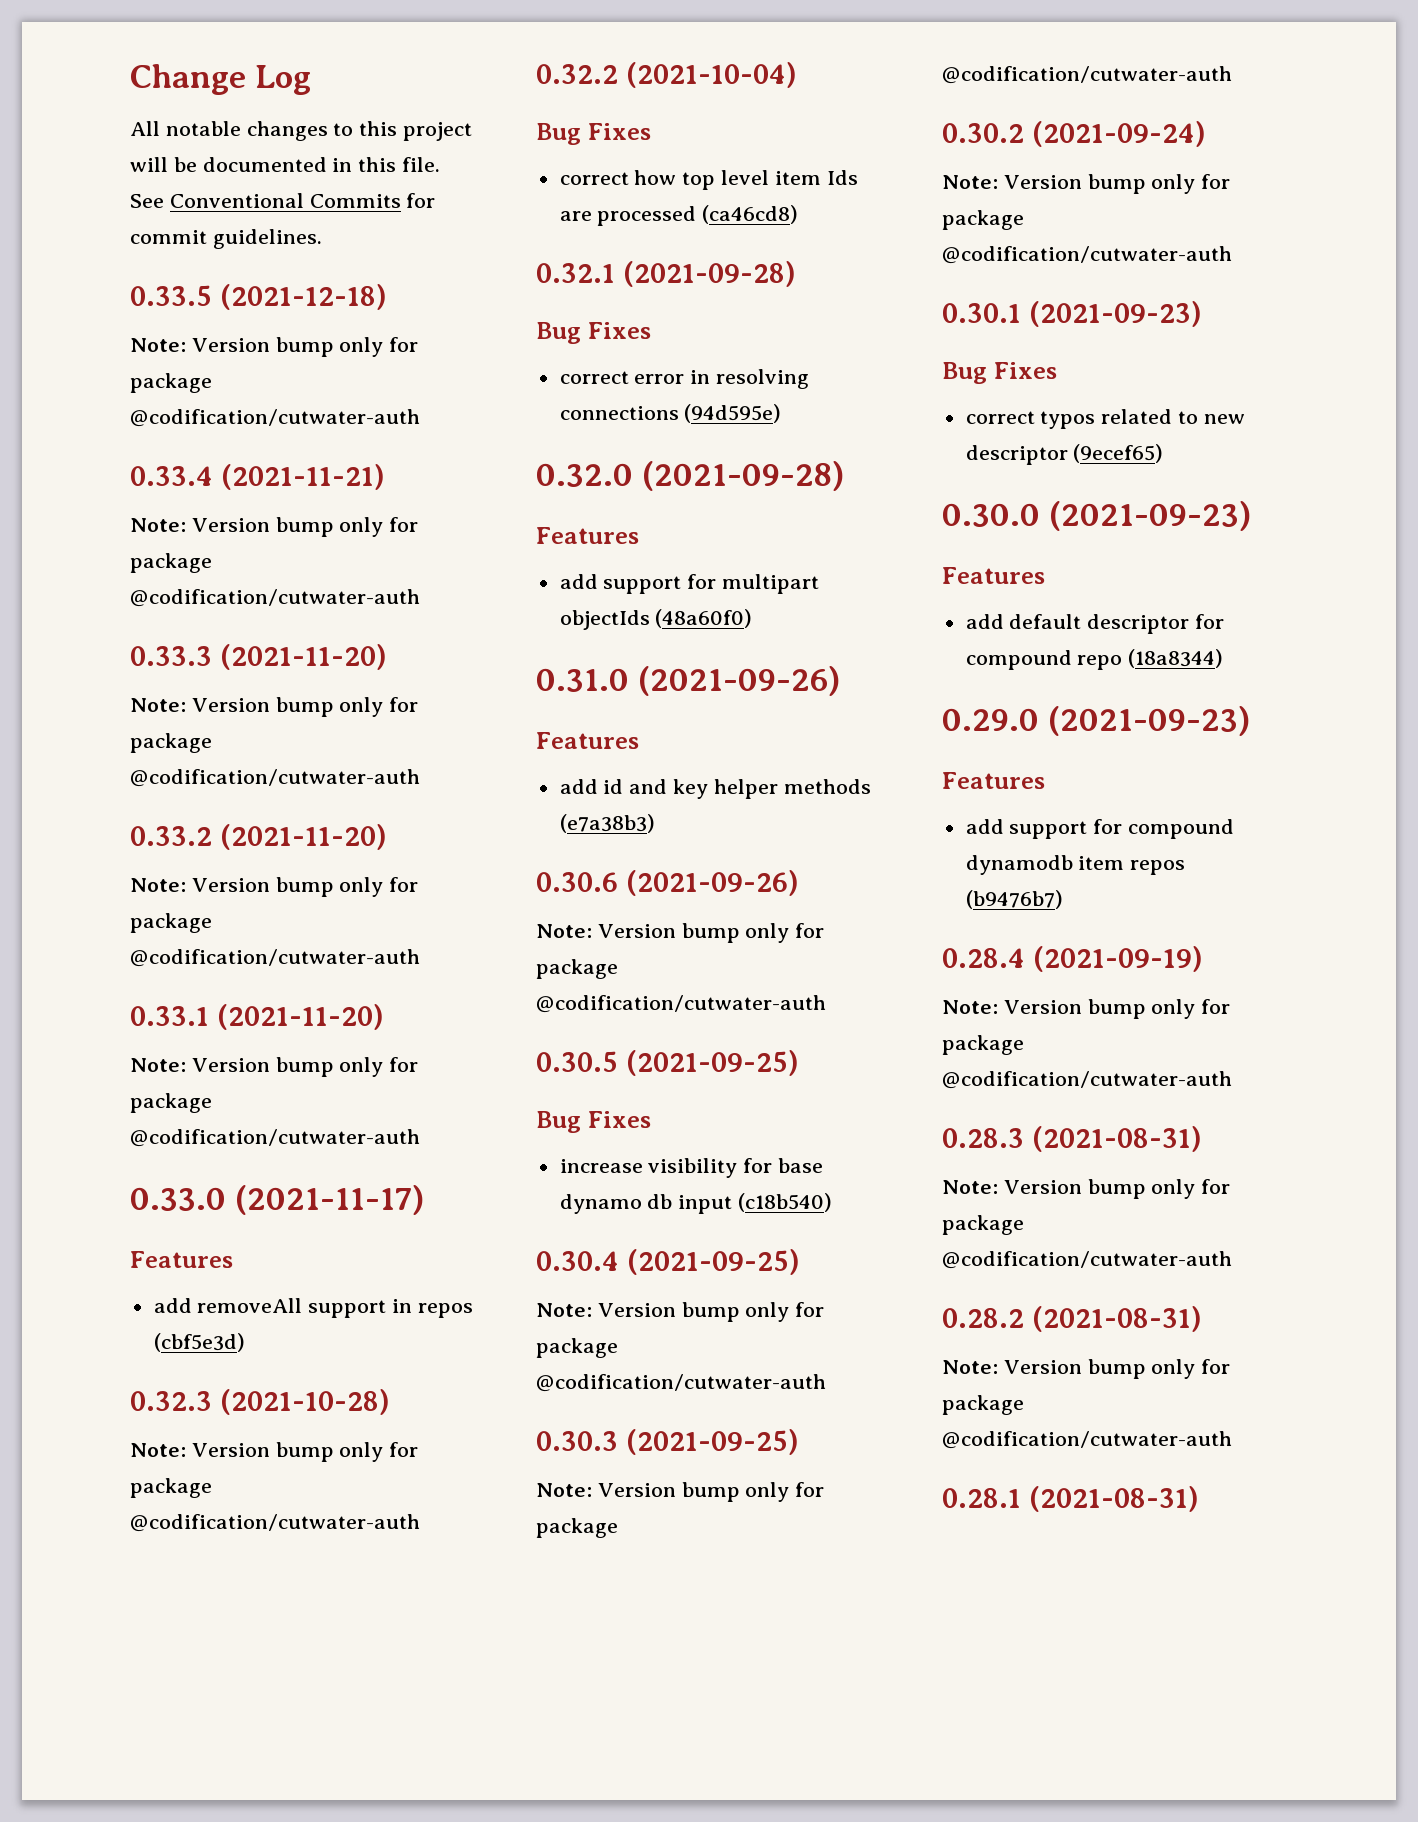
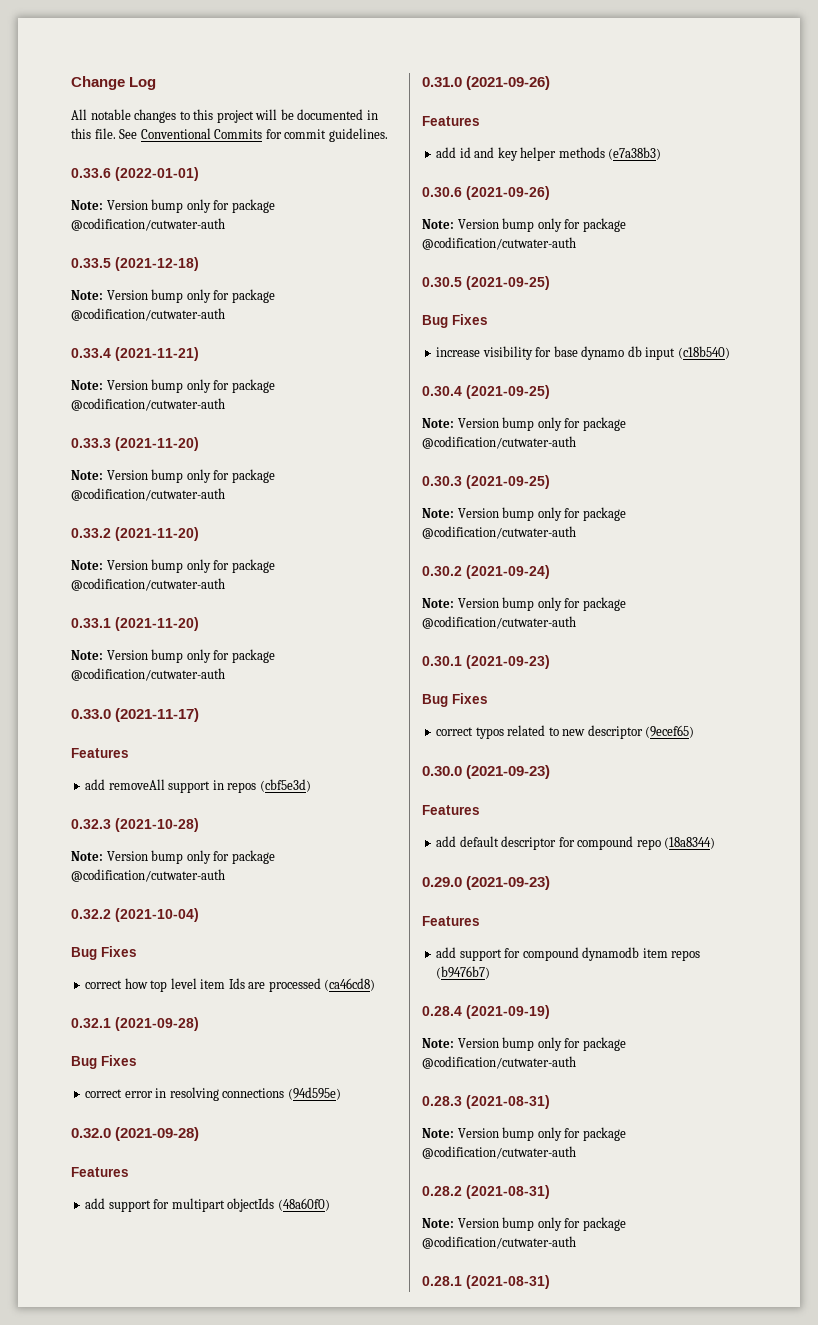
(322, 239) none -> [71,167,199,181] [71,199,275,213] [71,218,225,231] // 0.33.6 (2022-01-01) // Note: Version bump only for package @codification/cutwater-auth

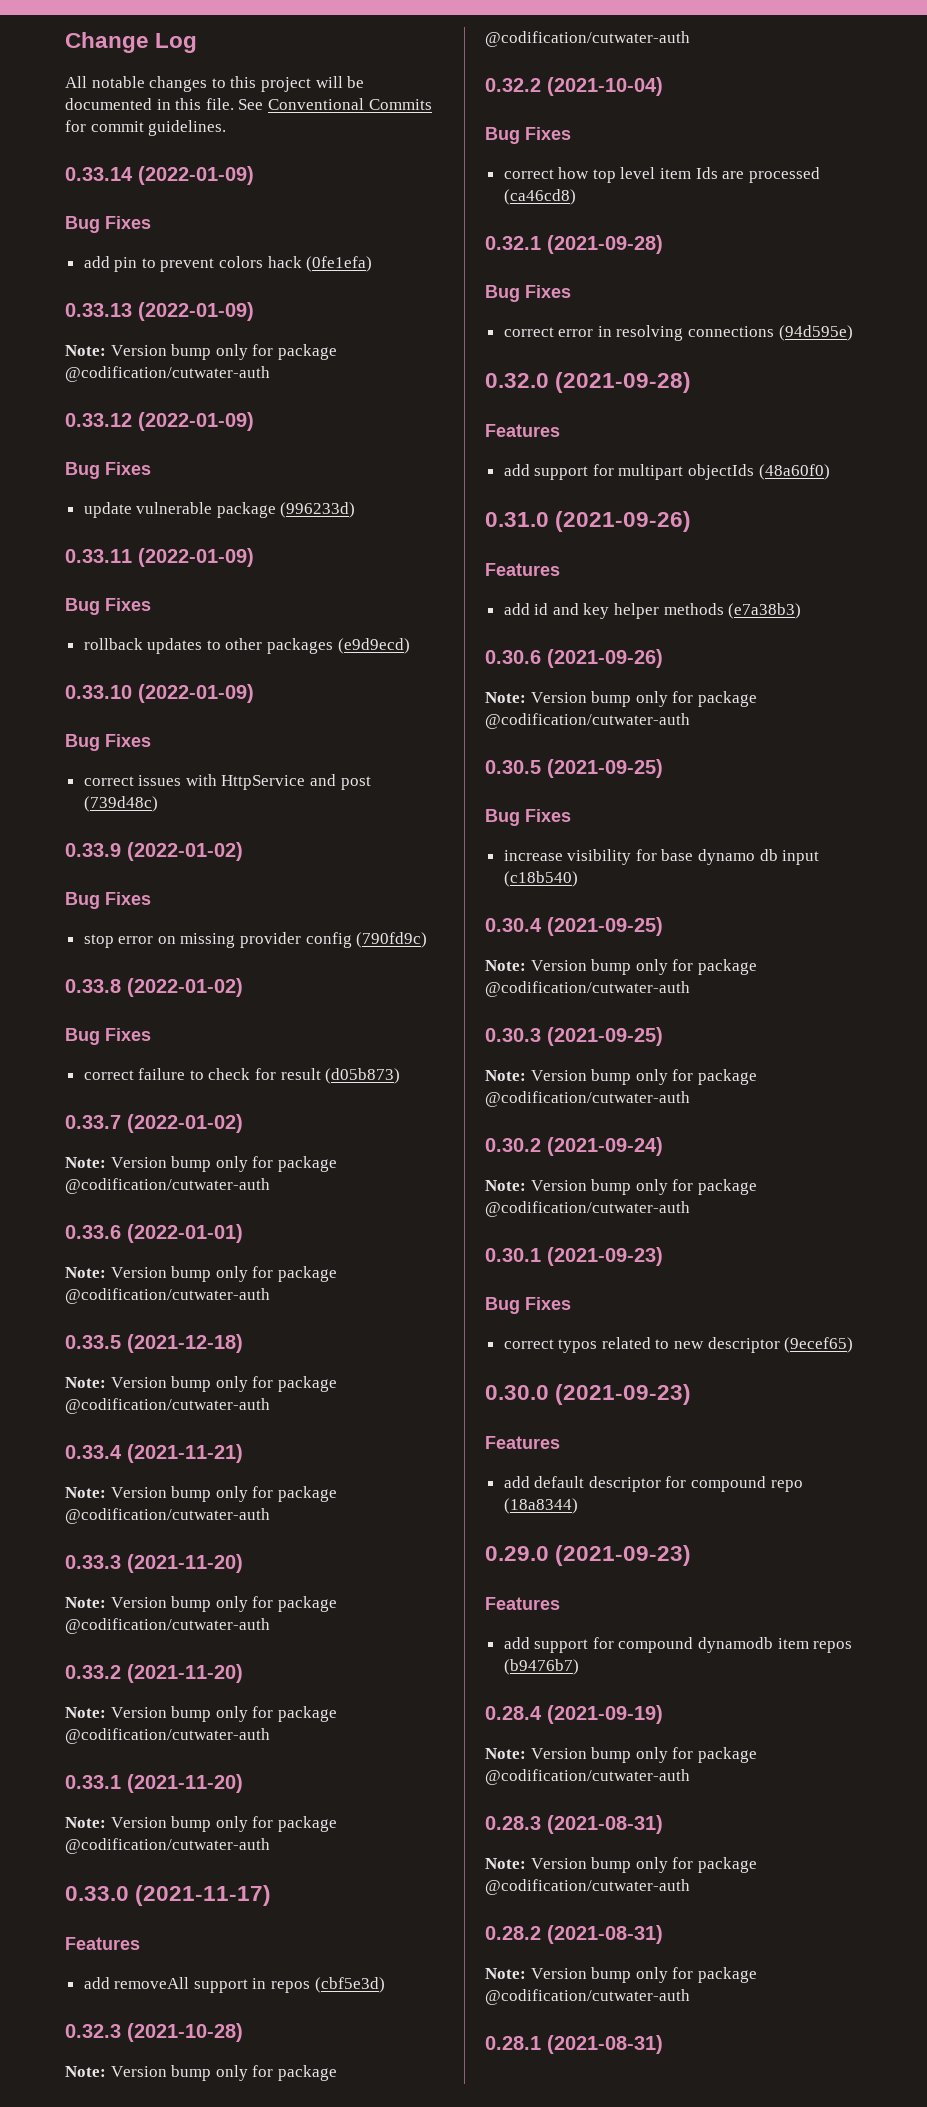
(388, 135) none -> [65,166,254,185] [65,216,151,233] [83,256,373,272] [65,302,254,321] [65,344,337,360] [65,366,270,382] [65,412,254,431] [65,462,151,479] [83,502,356,518] [65,548,254,567] [65,598,151,615] [83,638,410,654] [65,684,254,703] [65,734,151,751] [83,774,371,790] [83,796,158,812] [65,842,243,861] [65,892,151,909] [83,932,428,948] [65,978,243,997] [65,1028,151,1045] [83,1068,401,1084] [65,1114,243,1133] [65,1156,337,1172] [65,1178,270,1194] // 0.33.14 (2022-01-09) // Bug Fixes // add pin to prevent colors hack (0fe1efa) // 0.33.13 (2022-01-09) // Note: Version bump only for package @codification/cutwater-auth // 0.33.12 (2022-01-09) // Bug Fixes // update vulnerable package (996233d) // 0.33.11 (2022-01-09) // Bug Fixes // rollback updates to other packages (e9d9ecd) // 0.33.10 (2022-01-09) // Bug Fixes // correct issues with HttpService and post (739d48c) // 0.33.9 (2022-01-02) // Bug Fixes // stop error on missing provider config (790fd9c) // 0.33.8 (2022-01-02) // Bug Fixes // correct failure to check for result (d05b873) // 0.33.7 (2022-01-02) // Note: Version bump only for package @codification/cutwater-auth

